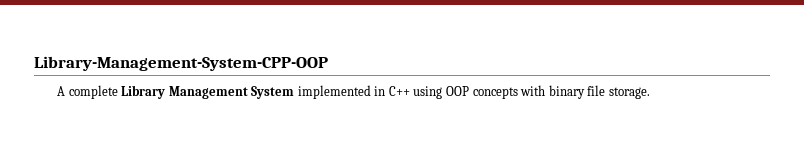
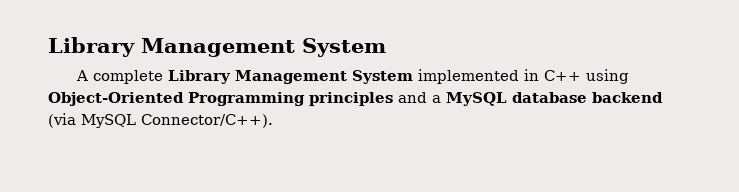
[34,56,328,71] Library-Management-System-CPP-OOP -> [48,37,386,57] Library Management System
[445,85,650,99] OOP concepts with binary file storage. -> [48,92,663,106] [48,113,273,128] Object-Oriented Programming principles and a MySQL database backend (via MySQL Connector/C++).

